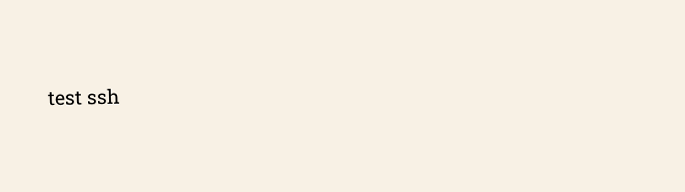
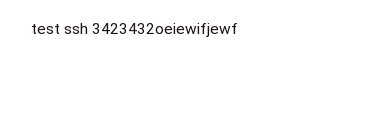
(122, 97) none -> [92,23,239,37] 3423432oeiewifjewf

